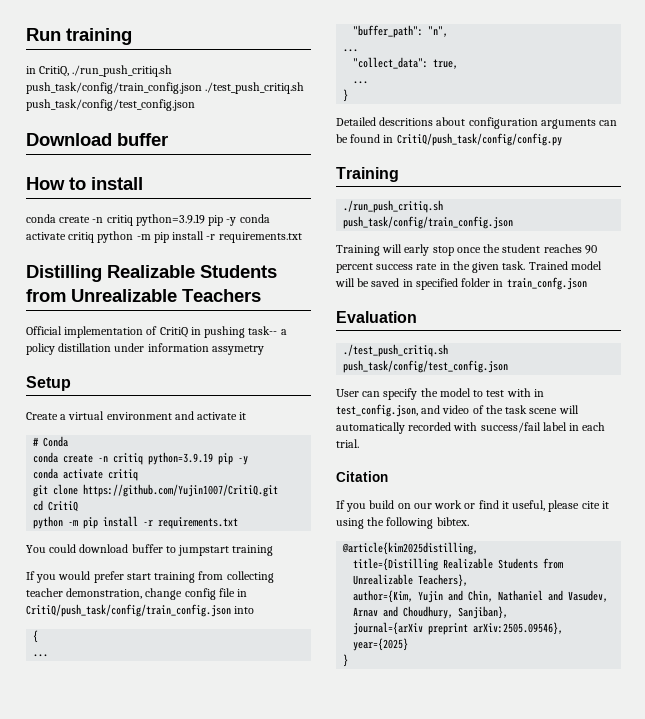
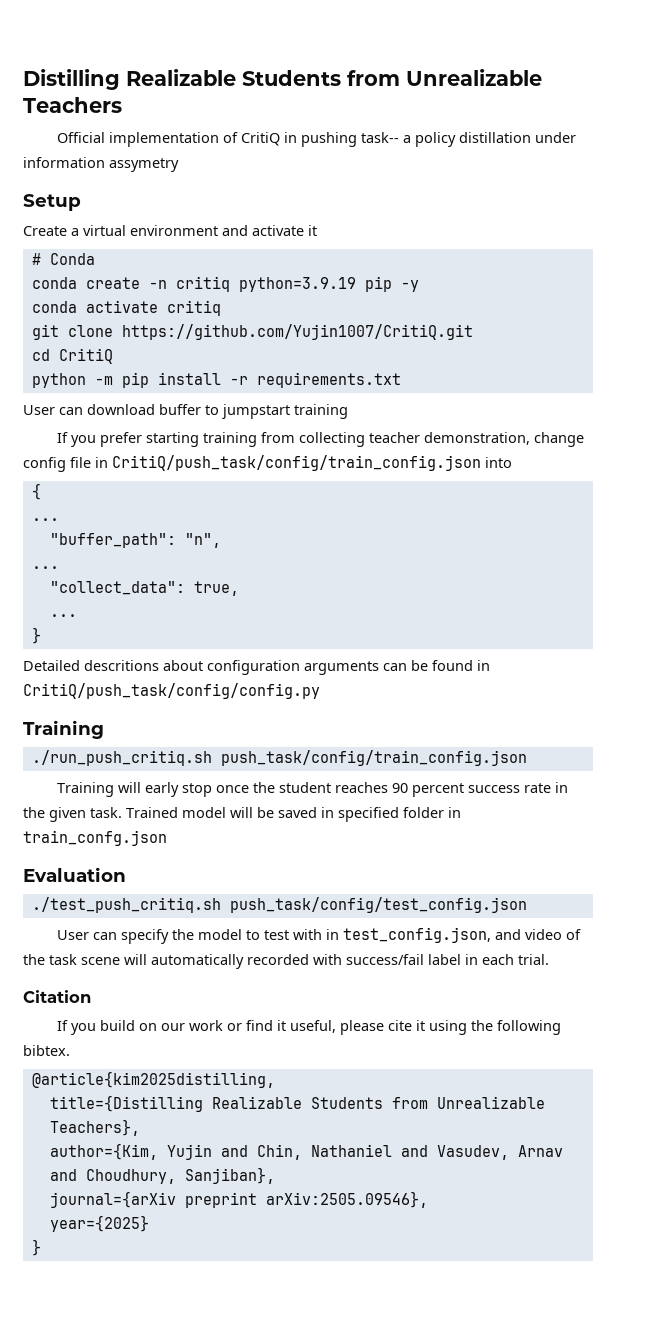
[26,28,132,45] [26,65,173,77] [26,82,305,94] [26,99,195,111] [26,133,168,146] [26,177,143,190] [26,214,270,226] [26,231,302,243] Run training // in CritiQ, ./run_push_critiq.sh push_task/config/train_config.json ./test_push_critiq.sh push_task/config/test_config.json // Download buffer // How to install // conda create -n critiq python=3.9.19 pip -y conda activate critiq python -m pip install -r requirements.txt // -> (23, 79) none
[26,544,77,553] You could -> [23,405,83,415] User can
[58,571,151,583] would prefer start -> [99,432,199,447] prefer starting

